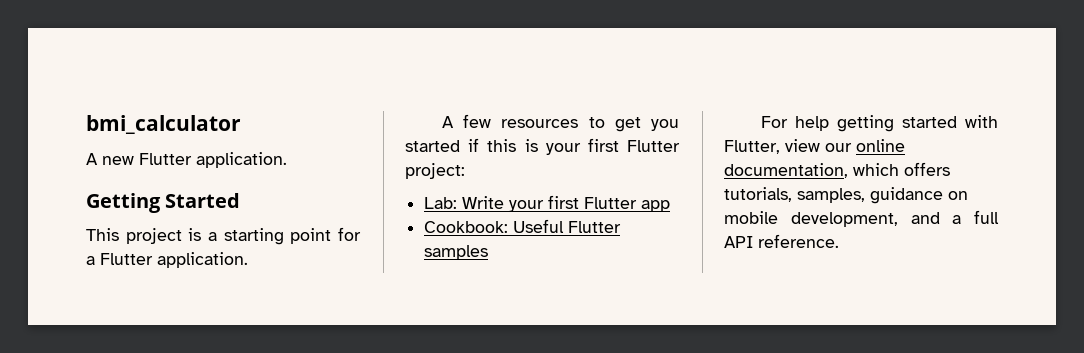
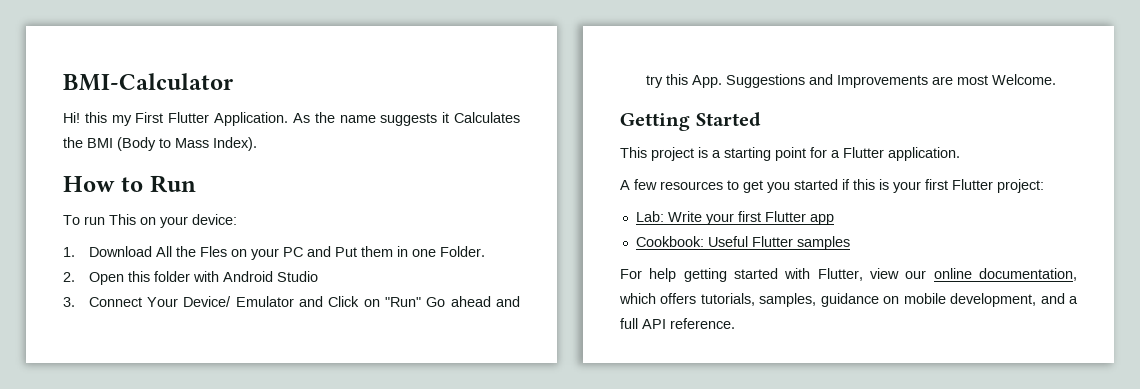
[86,115,241,134] [86,152,287,168] bmi_calculator // A new Flutter application. -> [63,73,233,91] [63,112,520,126] [63,137,257,151] [63,175,196,193] [63,214,237,228] [63,246,485,260] [63,271,318,285] [63,296,520,307] [645,74,1056,88] BMI-Calculator // Hi! this my First Flutter Application. As the name suggests it Calculates the BMI (Body to Mass Index). // How to Run // To run This on your device: // 1. Download All the Fles on your PC and Put them in one Folder. // 2. Open this folder with Android Studio // 3. Connect Your Device/ Emulator and Click on "Run" Go ahead and try this App. Suggestions and Improvements are most Welcome.

